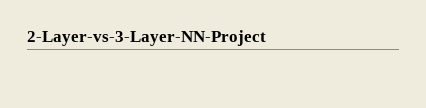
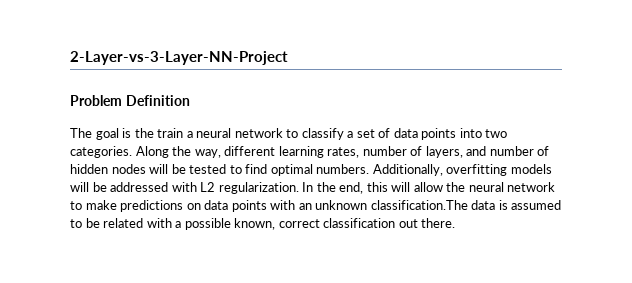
(266, 38) none -> [70,95,190,106] [70,128,508,140] [70,146,550,158] [70,164,552,176] [70,182,556,194] [70,200,562,212] [70,218,456,230] // Problem Definition // The goal is the train a neural network to classify a set of data points into two categories. Along the way, different learning rates, number of layers, and number of hidden nodes will be tested to find optimal numbers. Additionally, overfitting models will be addressed with L2 regularization. In the end, this will allow the neural network to make predictions on data points with an unknown classification.The data is assumed to be related with a possible known, correct classification out there.

